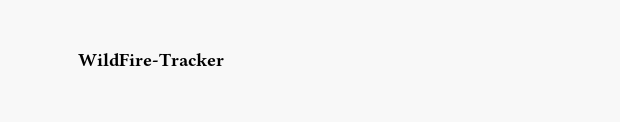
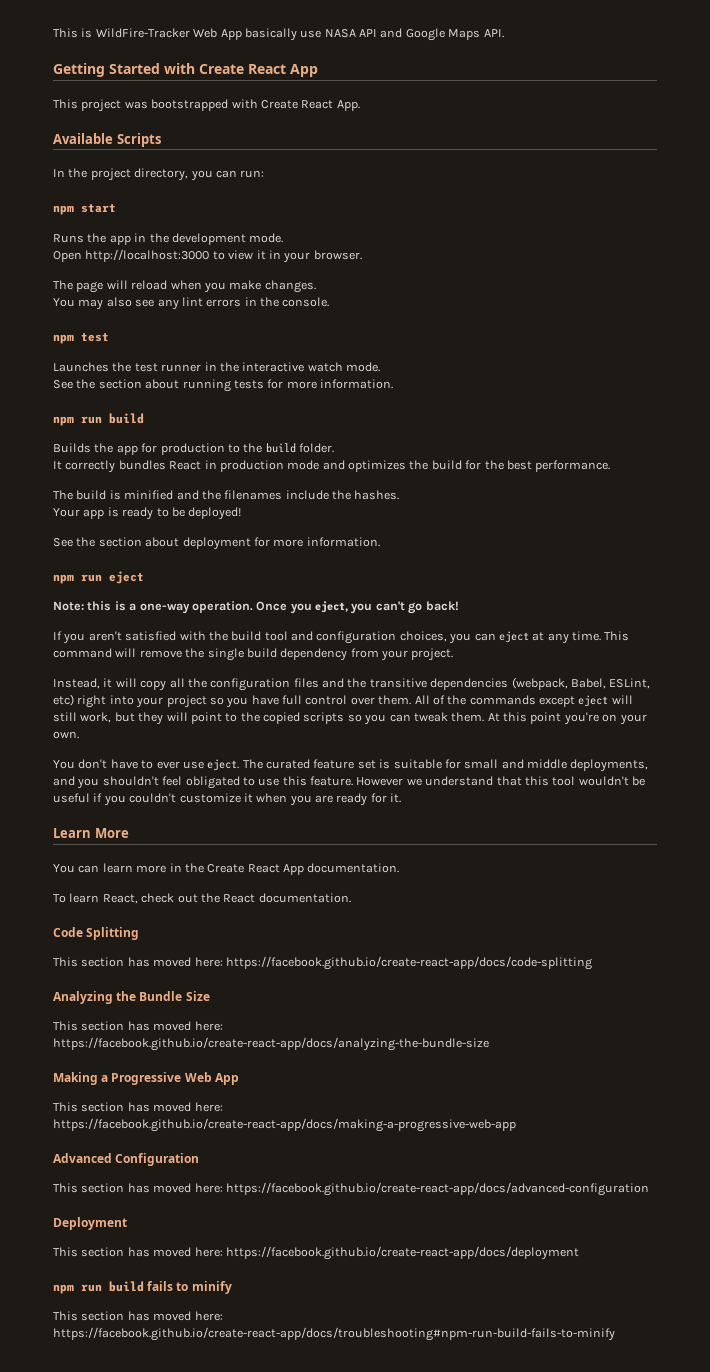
[78,53,224,67] WildFire-Tracker -> [53,28,504,41] [53,63,318,77] [53,99,360,112] [53,133,161,147] [53,168,265,181] [53,204,116,215] [53,233,284,245] [53,249,362,263] [53,280,316,293] [53,297,330,310] [53,333,109,344] [53,362,380,372] [53,379,393,392] [53,413,144,426] [53,443,334,455] [53,460,611,473] [53,490,400,500] [53,507,242,520] [53,537,380,550] [53,571,144,584] [53,601,459,614] [53,631,630,644] [53,648,454,661] [53,677,651,691] [53,694,633,708] [53,712,647,725] [53,731,79,739] [53,759,649,772] [53,776,645,789] [53,793,402,806] [53,828,129,838] [53,863,400,875] [53,893,351,904] [53,927,140,940] [53,956,592,970] [53,991,210,1004] [53,1021,223,1031] [53,1037,489,1051] [53,1072,239,1085] [53,1102,223,1112] [53,1118,516,1132] [53,1153,200,1166] [53,1182,649,1196] [53,1217,127,1230] [53,1246,579,1260] [53,1281,232,1294] [53,1311,223,1321] [53,1327,615,1341] This is WildFire-Tracker Web App basically use NASA API and Google Maps API. // Getting Started with Create React App // This project was bootstrapped with Create React App. // Available Scripts // In the project directory, you can run: // npm start // Runs the app in the development mode. // Open http://localhost:3000 to view it in your browser. // The page will reload when you make changes. // You may also see any lint errors in the console. // npm test // Launches the test runner in the interactive watch mode. // See the section about running tests for more information. // npm run build // Builds the app for production to the build folder. // It correctly bundles React in production mode and optimizes the build for the best performance. // The build is minified and the filenames include the hashes. // Your app is ready to be deployed! // See the section about deployment for more information. // npm run eject // Note: this is a one-way operation. Once you eject, you can't go back! // If you aren't satisfied with the build tool and configuration choices, you can eject at any time. This command will remove the single build dependency from your project. // Instead, it will copy all the configuration files and the transitive dependencies (webpack, Babel, ESLint, etc) right into your project so you have full control over them. All of the commands except eject will still work, but they will point to the copied scripts so you can tweak them. At this point you're on your own. // You don't have to ever use eject. The curated feature set is suitable for small and middle deployments, and you shouldn't feel obligated to use this feature. However we understand that this tool wouldn't be useful if you couldn't customize it when you are ready for it. // Learn More // You can learn more in the Create React App documentation. // To learn React, check out the React documentation. // Code Splitting // This section has moved here: https://facebook.github.io/create-react-app/docs/code-splitting // Analyzing the Bundle Size // This section has moved here: https://facebook.github.io/create-react-app/docs/analyzing-the-bundle-size // Making a Progressive Web App // This section has moved here: https://facebook.github.io/create-react-app/docs/making-a-progressive-web-app // Advanced Configuration // This section has moved here: https://facebook.github.io/create-react-app/docs/advanced-configuration // Deployment // This section has moved here: https://facebook.github.io/create-react-app/docs/deployment // npm run build fails to minify // This section has moved here: https://facebook.github.io/create-react-app/docs/troubleshooting#npm-run-build-fails-to-minify

